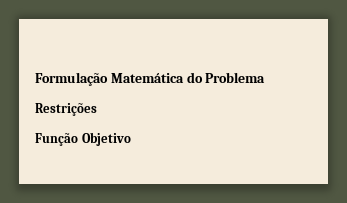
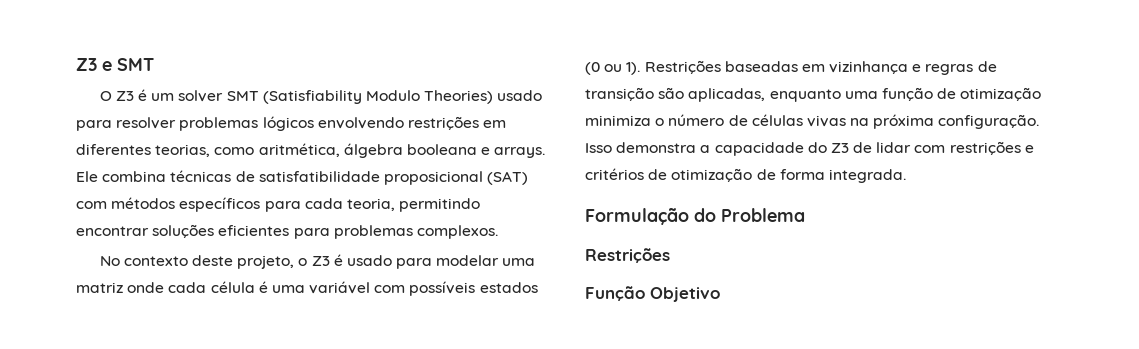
[35,72,184,86] Formulação Matemática -> [76,58,154,71] [99,89,543,104] [76,116,507,131] [76,143,546,158] [76,170,529,185] [76,197,481,212] [76,224,498,239] [99,254,536,269] [76,281,538,296] [585,60,997,75] [585,87,1042,102] [585,114,1040,129] [585,141,1034,156] [585,168,906,183] [585,208,689,225] Z3 e SMT // O Z3 é um solver SMT (Satisfiability Modulo Theories) usado para resolver problemas lógicos envolvendo restrições em diferentes teorias, como aritmética, álgebra booleana e arrays. Ele combina técnicas de satisfatibilidade proposicional (SAT) com métodos específicos para cada teoria, permitindo encontrar soluções eficientes para problemas complexos. // No contexto deste projeto, o Z3 é usado para modelar uma matriz onde cada célula é uma variável com possíveis estados (0 ou 1). Restrições baseadas em vizinhança e regras de transição são aplicadas, enquanto uma função de otimização minimiza o número de células vivas na próxima configuração. Isso demonstra a capacidade do Z3 de lidar com restrições e critérios de otimização de forma integrada. // Formulação

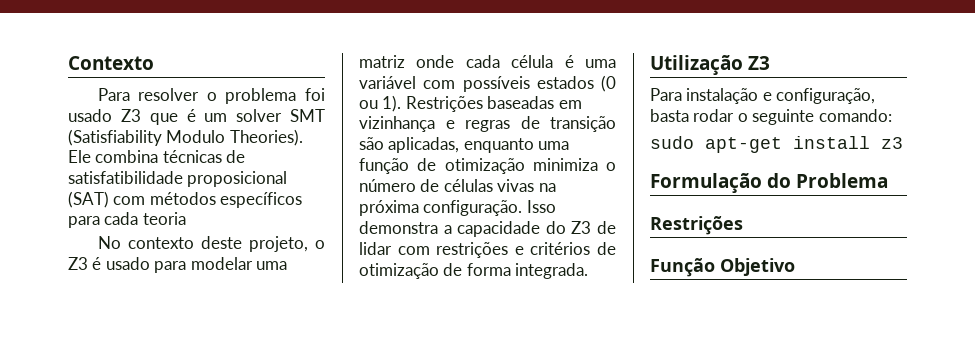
[76,58,154,71] [99,91,134,101] Z3 e SMT // O Z3 -> [68,56,154,70] [97,88,325,104] [68,109,178,125] Contexto // Para resolver o problema foi usado Z3 que
[424,90,543,104] [76,116,507,131] [76,143,546,158] Theories) usado para resolver problemas lógicos envolvendo restrições em diferentes teorias, como aritmética, álgebra booleana e arrays. -> [229,129,303,146] Theories).
[346,198,481,212] [76,224,498,239] teoria, permitindo encontrar soluções eficientes para problemas complexos. -> [142,212,186,225] teoria
(906, 176) none -> [650,55,771,75] [650,88,876,104] [650,109,892,125] [650,136,903,153] // Utilização Z3 // Para instalação e configuração, basta rodar o seguinte comando: // sudo apt-get install z3

